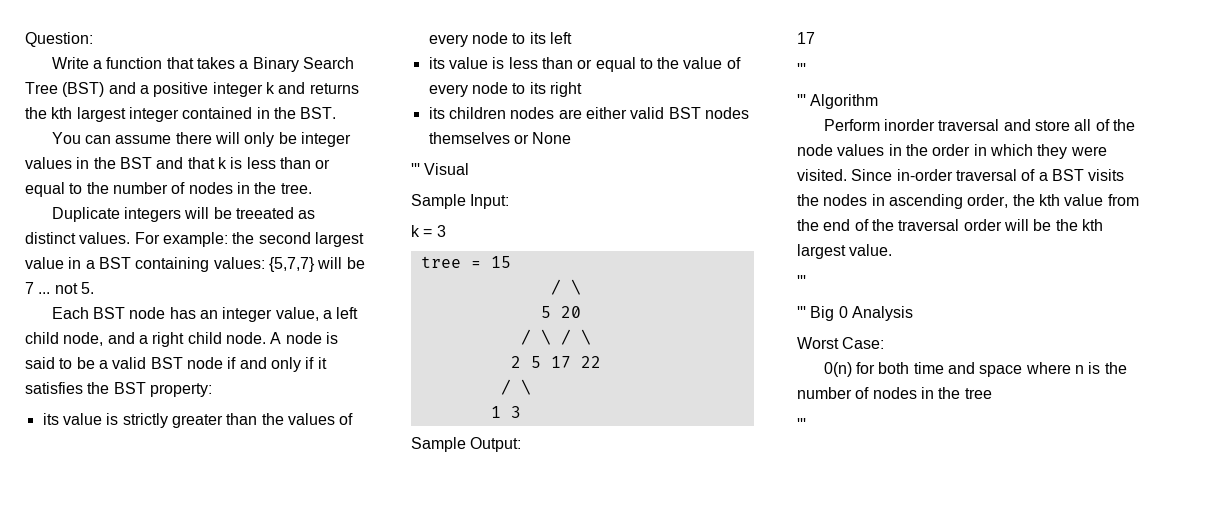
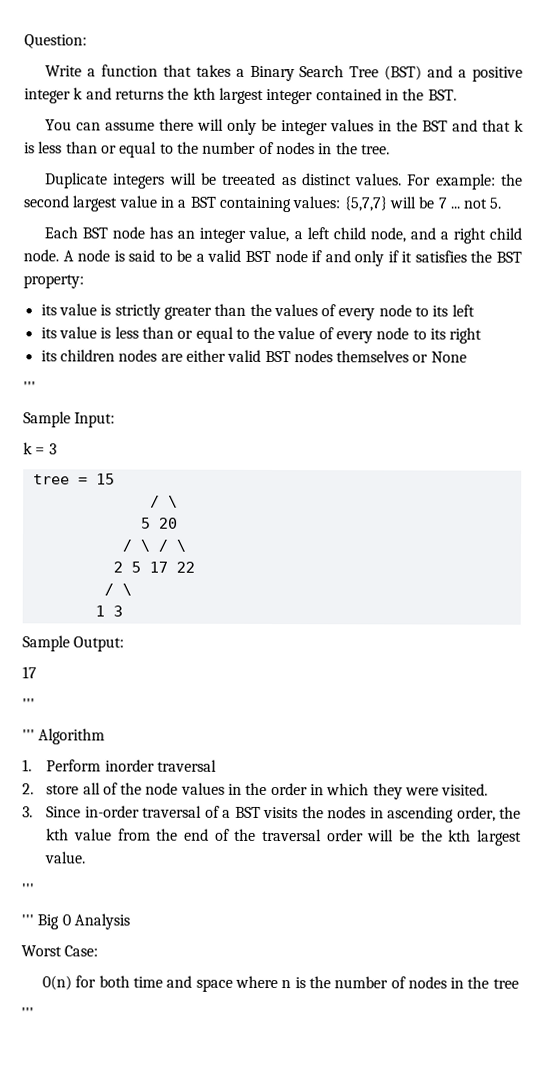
[424,163,470,175] Visual -> (36, 387) none
(879, 101) none -> [22,759,32,772] 1.
[1003,119,1031,131] and -> [22,783,34,795] // 2.
(847, 175) none -> [22,806,33,818] // 3.

